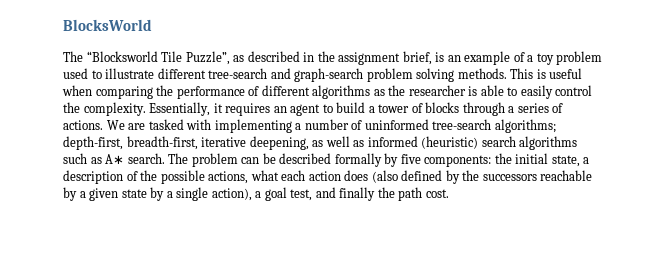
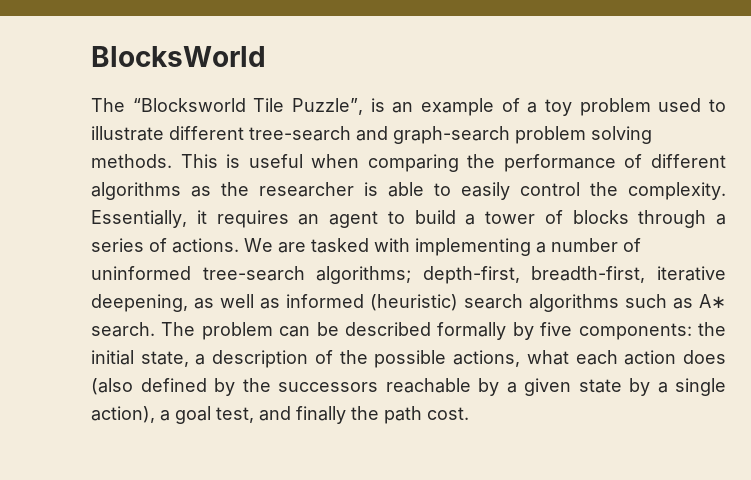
[233,51,432,65] as described in the assignment brief, -> (363, 106) none

